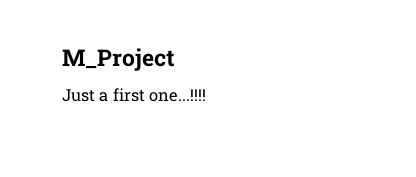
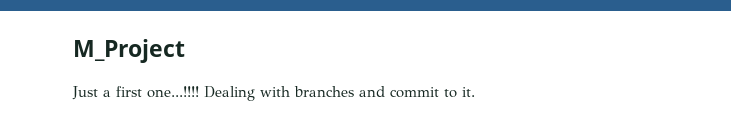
(207, 95) none -> [204,86,475,101] Dealing with branches and commit to it.

